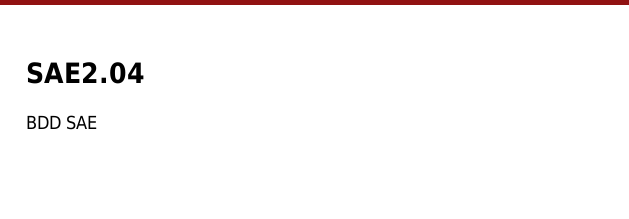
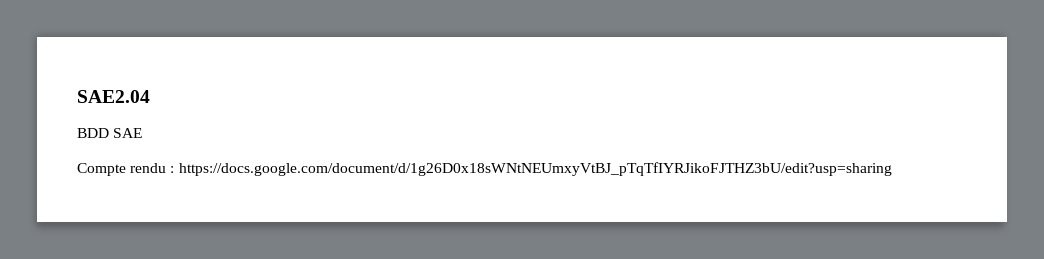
(97, 122) none -> [77,162,892,176] // Compte rendu : https://docs.google.com/document/d/1g26D0x18sWNtNEUmxyVtBJ_pTqTfIYRJikoFJTHZ3bU/edit?usp=sharing

